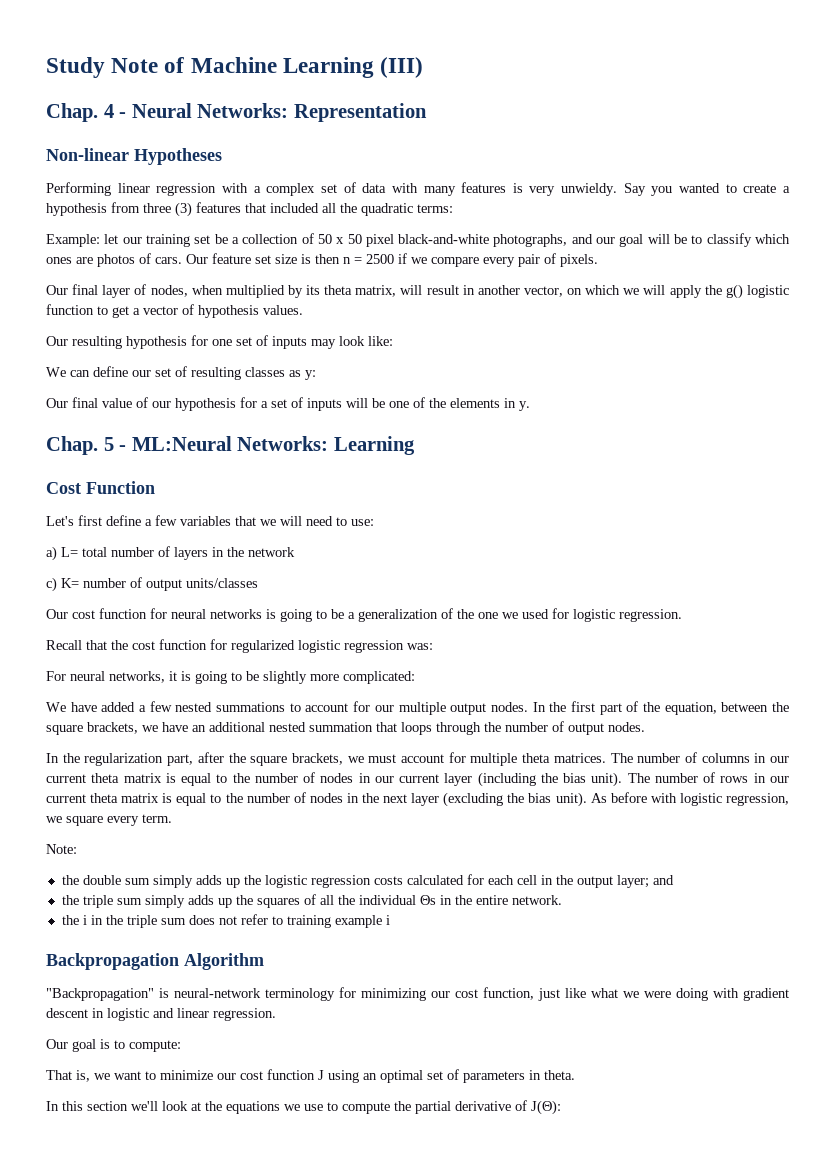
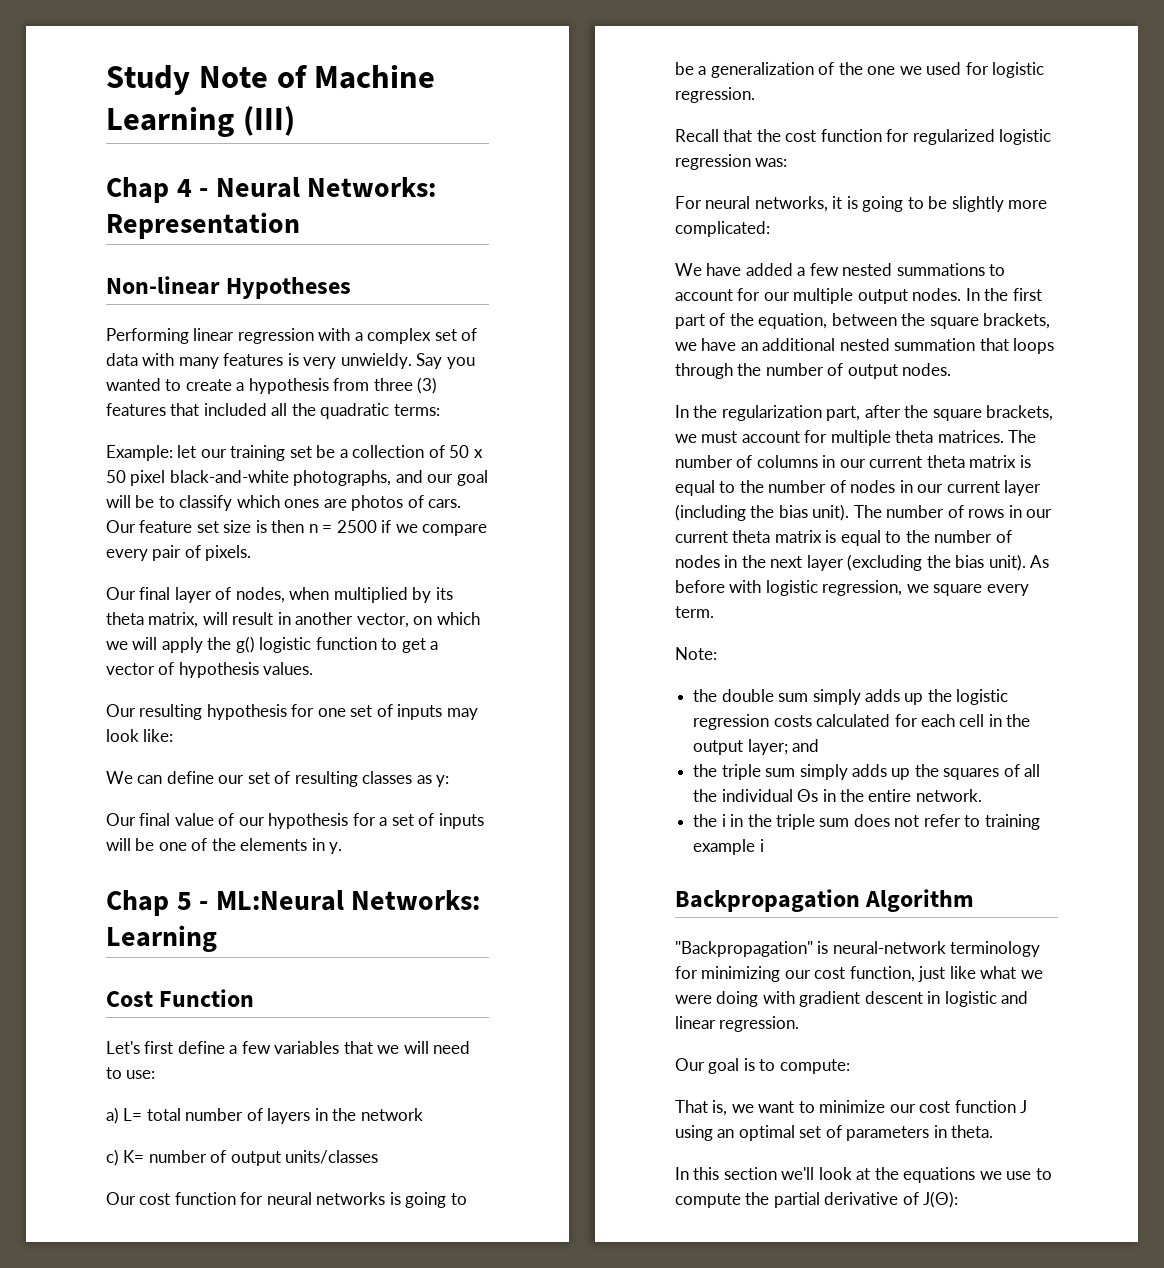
[46,103,98,122] Chap. -> [106,177,169,203] Chap
[46,436,98,455] Chap. -> [106,890,169,916] Chap

